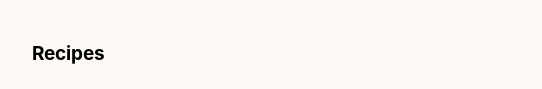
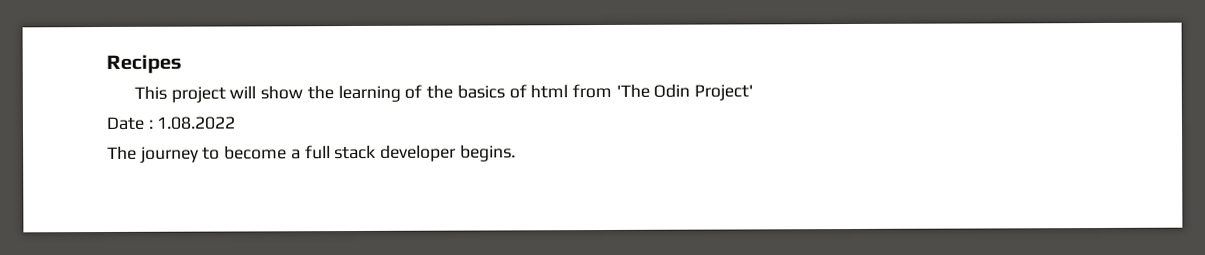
(105, 54) none -> [134,83,754,103] [106,116,237,130] [107,144,516,163] // This project will show the learning of the basics of html from 'The Odin Project' // Date : 1.08.2022 // The journey to become a full stack developer begins.

